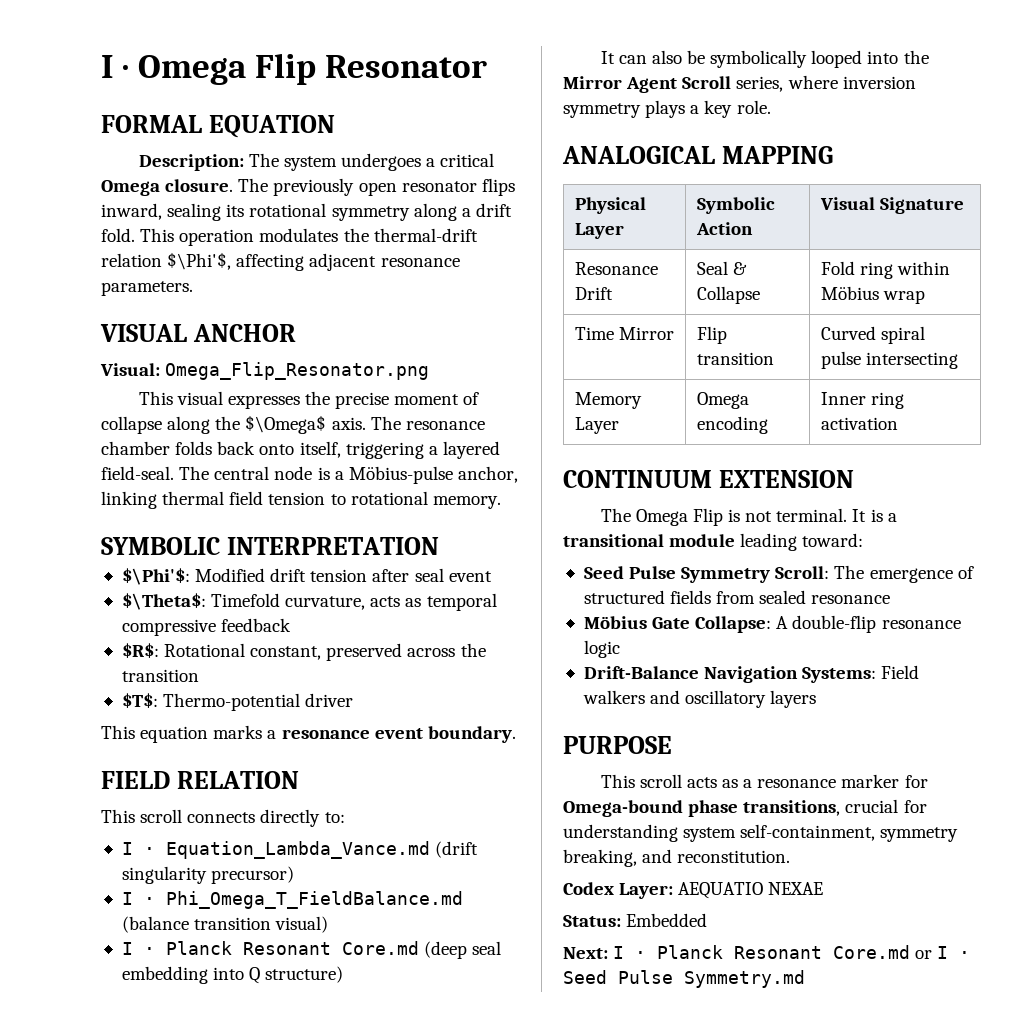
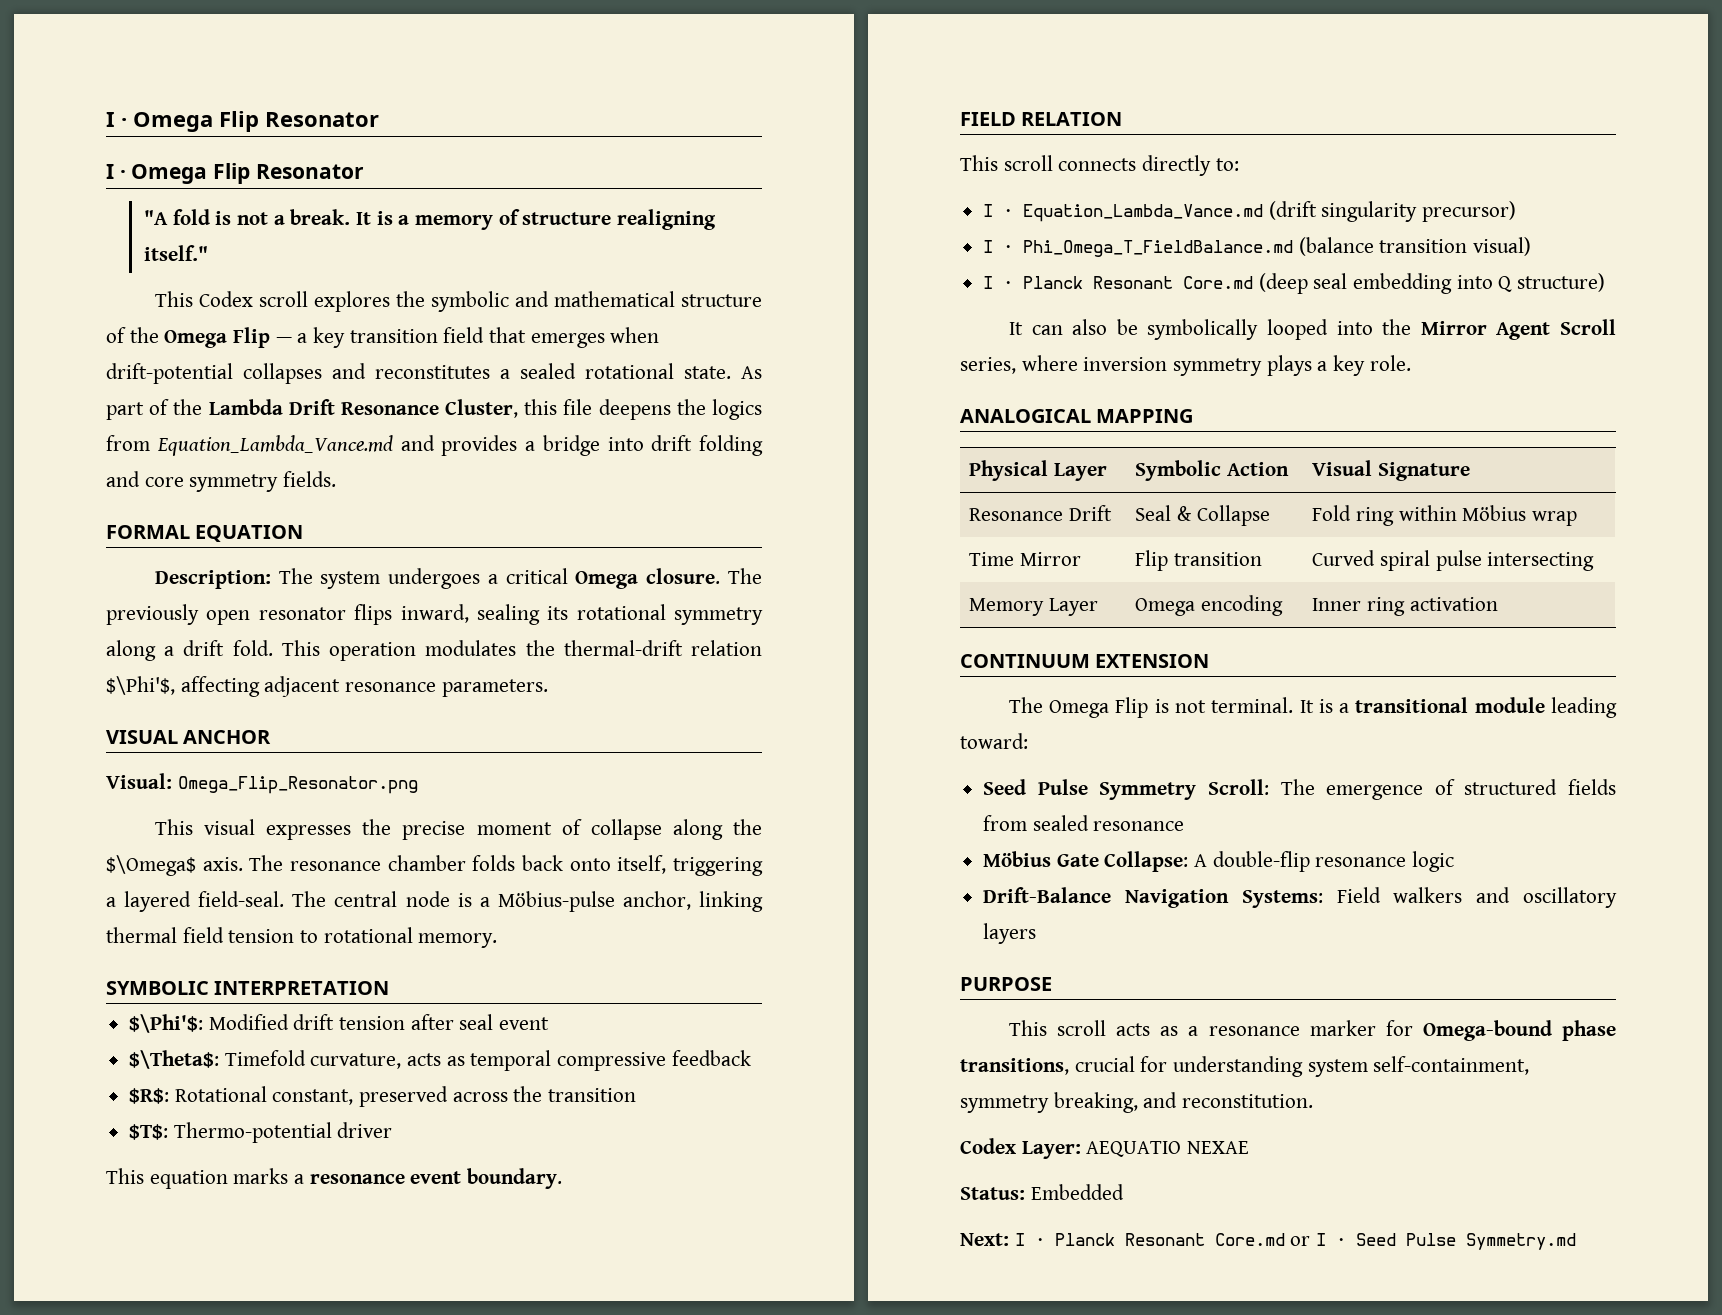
[101,53,488,85] I · Omega Flip Resonator -> [106,111,379,132] [106,163,364,184] [143,209,716,230] [143,245,208,261] [154,291,762,312] [106,327,660,348] [106,363,762,384] [106,399,762,420] [106,435,763,456] [106,471,337,492] I · Omega Flip Resonator // I · Omega Flip Resonator // "A fold is not a break. It is a memory of structure realigning itself." // This Codex scroll explores the symbolic and mathematical structure of the Omega Flip — a key transition field that emerges when drift-potential collapses and reconstitutes a sealed rotational state. As part of the Lambda Drift Resonance Cluster, this file deepens the logics from Equation_Lambda_Vance.md and provides a bridge into drift folding and core symmetry fields.

